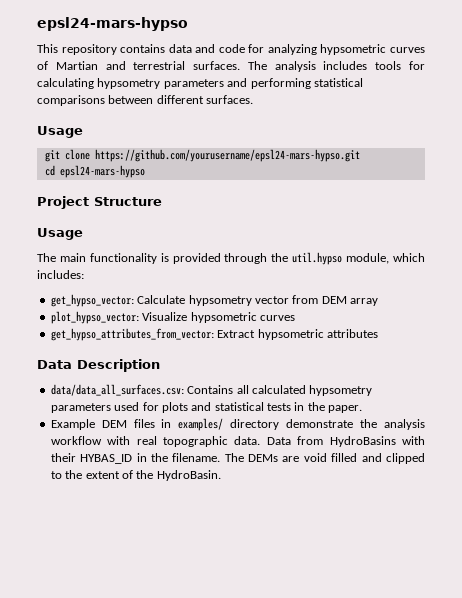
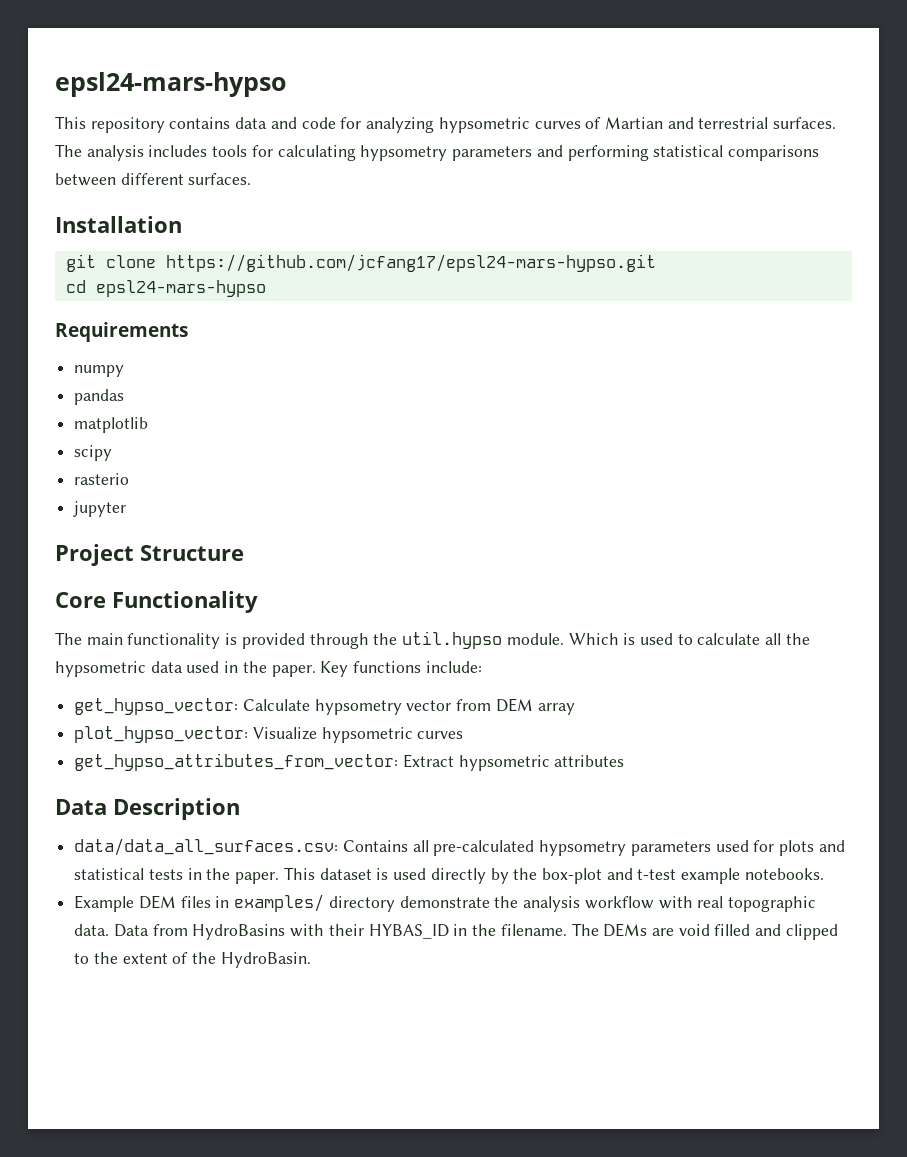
[37,126,83,138] Usage -> [55,216,182,233] Installation
[94,149,360,162] https://github.com/yourusername/epsl24-mars-hypso.git -> [165,254,656,272] https://github.com/jcfang17/epsl24-mars-hypso.git
(145, 171) none -> [55,322,188,342] [74,365,125,377] [74,389,125,405] [74,417,149,433] [74,445,113,461] [74,473,130,485] [73,501,127,517] // Requirements // numpy // pandas // matplotlib // scipy // rasterio // jupyter
[37,228,83,240] Usage -> [55,591,258,613] Core Functionality
[346,253,425,264] [37,270,84,279] module, which includes: -> [506,633,810,645] [55,661,482,677] module. Which is used to calculate all the hypsometric data used in the paper. Key functions include:
[251,385,306,394] calculated -> [433,840,535,856] pre-calculated
(363, 409) none -> [283,867,824,884] This dataset is used directly by the box-plot and t-test example notebooks.

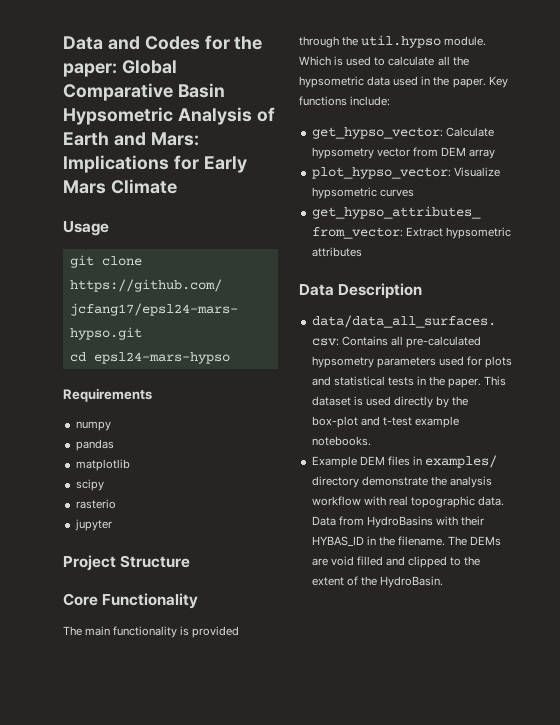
[55,72,286,97] [55,116,837,133] [55,144,819,161] [55,173,252,186] [55,216,182,233] epsl24-mars-hypso // This repository contains data and code for analyzing hypsometric curves of Martian and terrestrial surfaces. The analysis includes tools for calculating hypsometry parameters and performing statistical comparisons between different surfaces. // Installation -> [63,35,263,50] [63,60,177,77] [63,83,225,101] [63,107,275,125] [63,132,199,146] [63,155,247,173] [63,179,177,194] [63,221,109,236] Data and Codes for the paper: Global Comparative Basin Hypsometric Analysis of Earth and Mars: Implications for Early Mars Climate // Usage

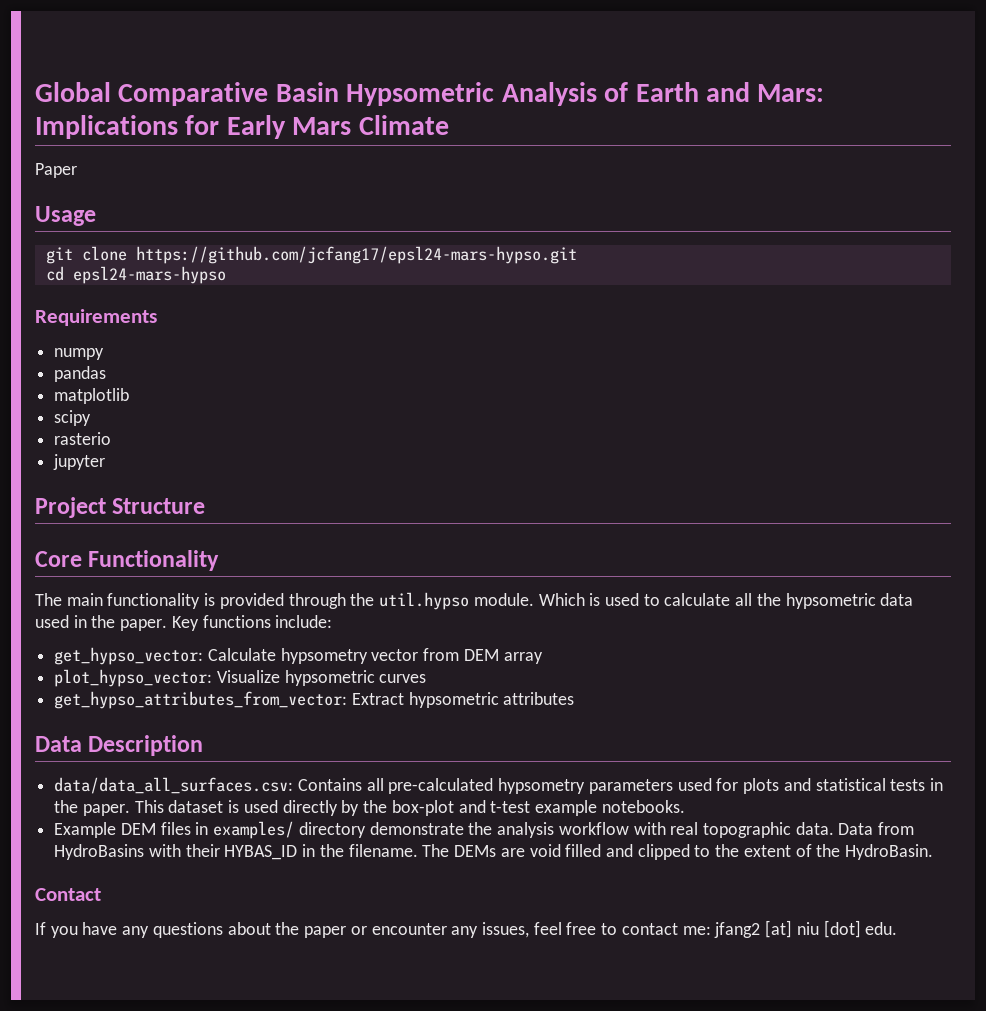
[63,35,263,50] [63,63,117,77] Data and Codes for the paper: -> (35, 92) none
(177, 186) none -> [35,163,77,178] // Paper
(443, 582) none -> [35,888,101,901] [35,920,898,938] // Contact // If you have any questions about the paper or encounter any issues, feel free to contact me: jfang2 [at] niu [dot] edu.

